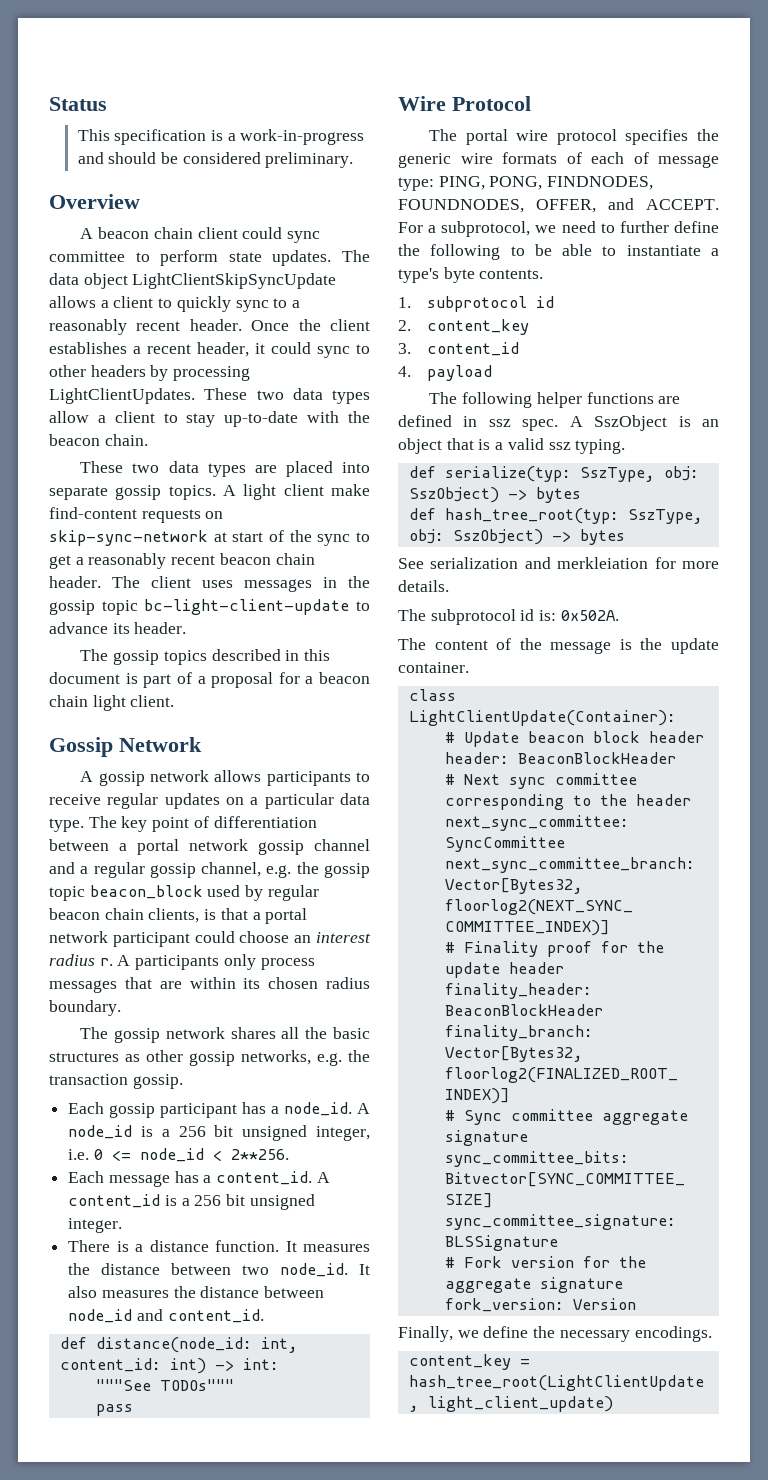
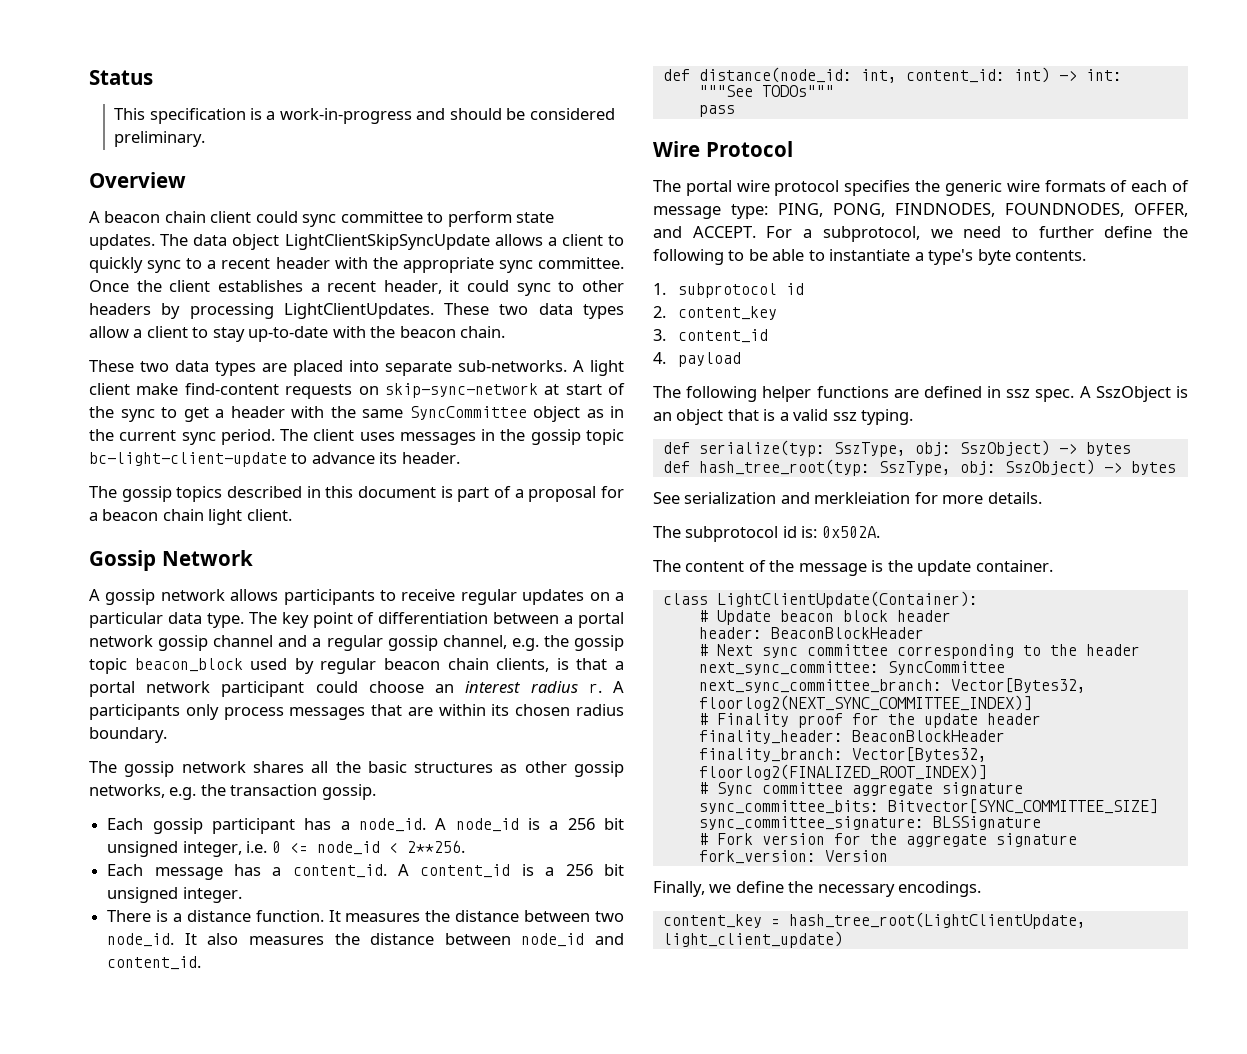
[49,319,242,335] reasonably recent header. -> [221,257,625,273] recent header with the appropriate sync committee.
[115,485,216,500] gossip topics. -> [458,360,567,372] sub-networks.
[88,553,315,569] [49,576,101,588] reasonably recent beacon chain header. -> [230,406,624,422] [89,429,275,445] header with the same SyncCommittee object as in the current sync period.

